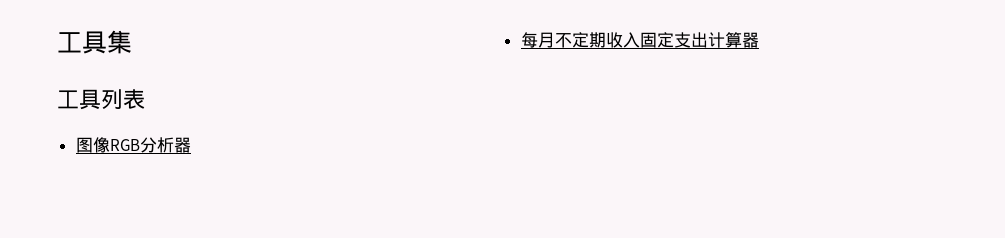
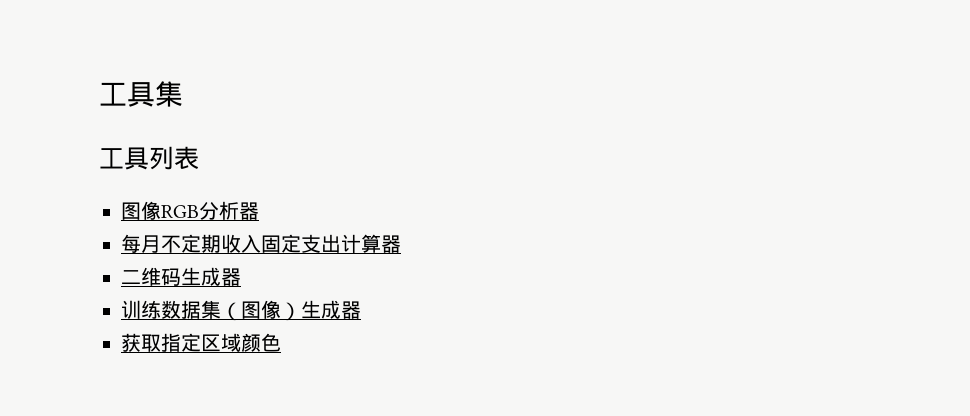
(759, 40) none -> [121,267,241,286] [121,300,361,321] [121,333,281,352] // 二维码生成器 // 训练数据集（图像）生成器 // 获取指定区域颜色

